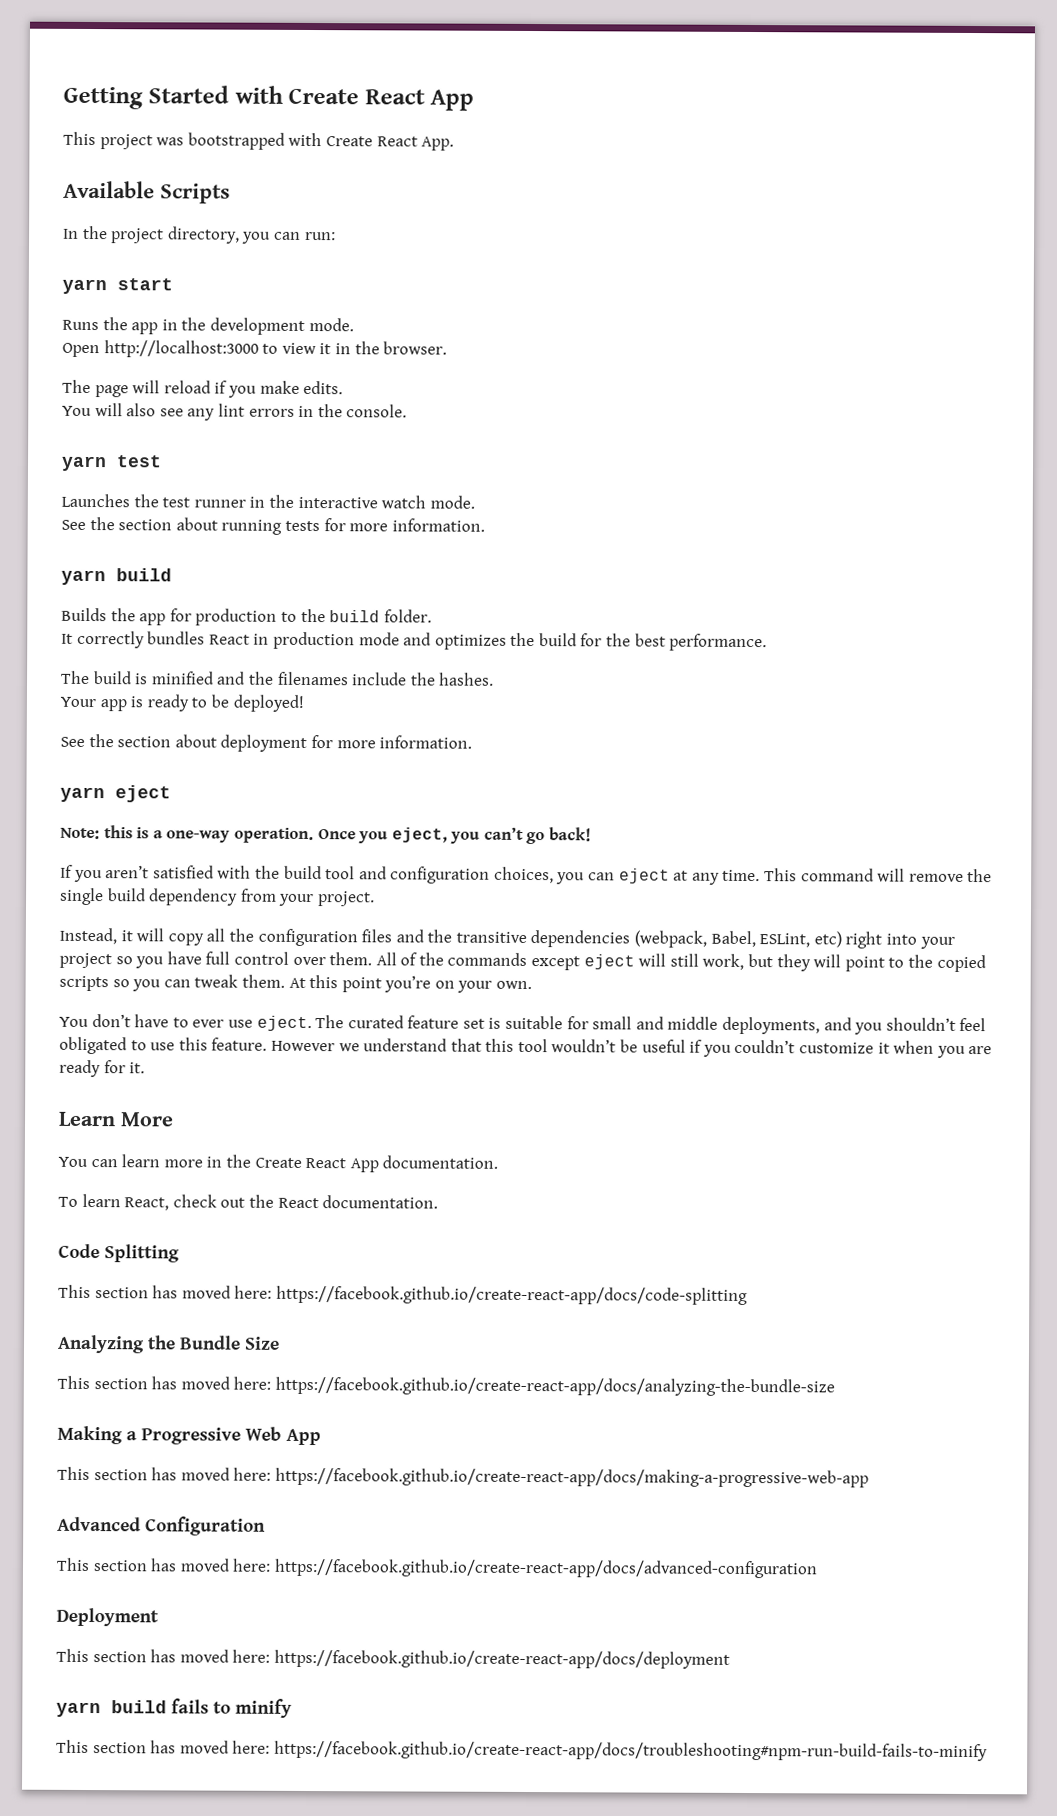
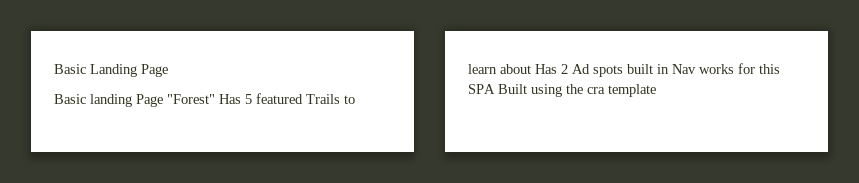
[63,85,475,111] [63,131,455,151] [63,180,230,204] [63,225,336,244] [62,278,173,295] [62,317,354,335] [62,340,448,358] [62,379,344,398] [62,403,408,421] [61,455,162,472] [61,493,475,509] [61,517,485,535] [61,568,172,586] [61,607,432,626] [61,630,768,652] [61,670,495,686] [60,694,304,712] [60,734,473,752] [60,785,171,803] [60,825,592,845] [60,864,993,885] [60,887,375,907] [59,927,955,949] [59,951,986,973] [59,974,533,993] [59,1014,987,1035] [59,1036,993,1058] [59,1059,146,1078] [59,1111,174,1127] [58,1154,499,1173] [58,1193,439,1211] [58,1243,181,1263] [58,1284,748,1305] [57,1334,281,1354] [57,1375,835,1397] [57,1425,321,1446] [57,1466,869,1488] [57,1516,267,1536] [56,1557,818,1579] [56,1607,159,1627] [56,1648,730,1669] [56,1698,293,1718] [56,1739,988,1762] Getting Started with Create React App // This project was bootstrapped with Create React App. // Available Scripts // In the project directory, you can run: // yarn start // Runs the app in the development mode. // Open http://localhost:3000 to view it in the browser. // The page will reload if you make edits. // You will also see any lint errors in the console. // yarn test // Launches the test runner in the interactive watch mode. // See the section about running tests for more information. // yarn build // Builds the app for production to the build folder. // It correctly bundles React in production mode and optimizes the build for the best performance. // The build is minified and the filenames include the hashes. // Your app is ready to be deployed! // See the section about deployment for more information. // yarn eject // Note: this is a one-way operation. Once you eject, you can’t go back! // If you aren’t satisfied with the build tool and configuration choices, you can eject at any time. This command will remove the single build dependency from your project. // Instead, it will copy all the configuration files and the transitive dependencies (webpack, Babel, ESLint, etc) right into your project so you have full control over them. All of the commands except eject will still work, but they will point to the copied scripts so you can tweak them. At this point you’re on your own. // You don’t have to ever use eject. The curated feature set is suitable for small and middle deployments, and you shouldn’t feel obligated to use this feature. However we understand that this tool wouldn’t be useful if you couldn’t customize it when you are ready for it. // Learn More // You can learn more in the Create React App documentation. // To learn React, check out the React documentation. // Code Splitting // This section has moved here: https://facebook.github.io/create-react-app/docs/code-splitting // Analyzing the Bundle Size // This section has moved here: https://facebook.github.io/create-react-app/docs/analyzing-the-bundle-size // Making a Progressive Web App // This section has moved here: https://facebook.github.io/create-react-app/docs/making-a-progressive-web-app // Advanced Configuration // This section has moved here: https://facebook.github.io/create-react-app/docs/advanced-configuration // Deployment // This section has moved here: https://facebook.github.io/create-react-app/docs/deployment // yarn build fails to minify // This section has moved here: https://facebook.github.io/create-react-app/docs/troubleshooting#npm-run-build-fails-to-minify -> [54,64,168,77] [54,93,355,107] [468,63,780,77] [468,84,656,97] Basic Landing Page // Basic landing Page "Forest" Has 5 featured Trails to learn about Has 2 Ad spots built in Nav works for this SPA Built using the cra template

